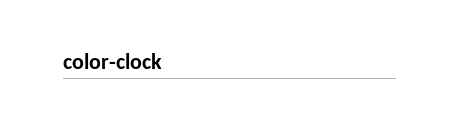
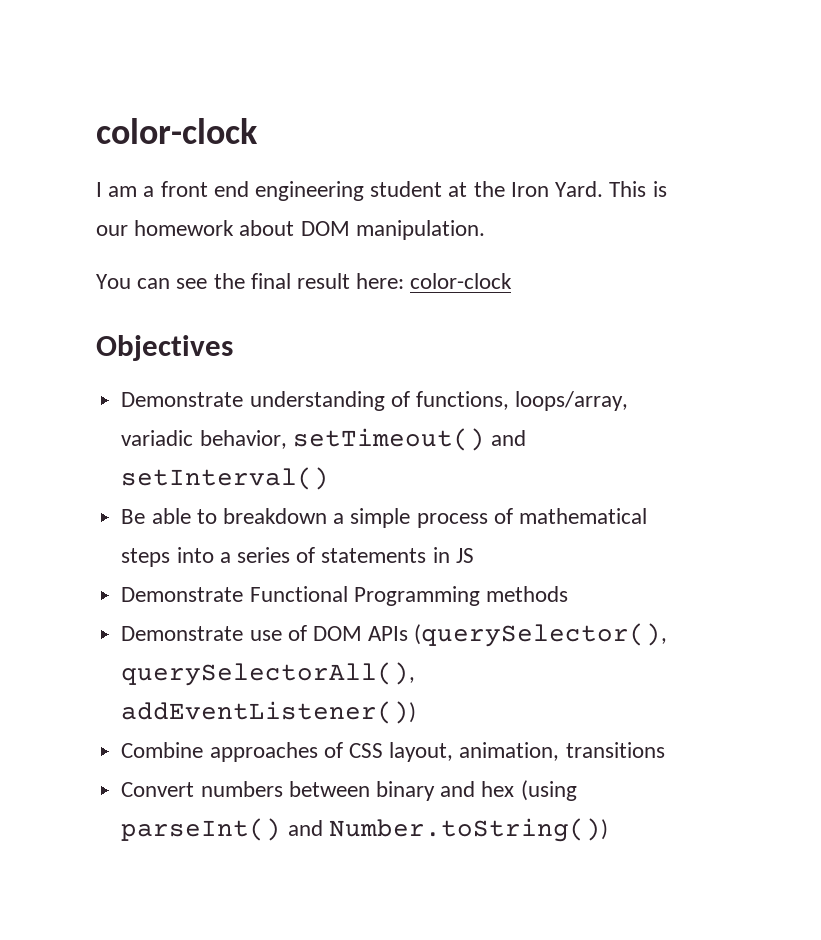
[63,53,162,69] color-clock -> [96,118,258,144] [96,181,667,201] [96,220,485,240] [96,273,513,289] [96,335,233,361] [121,391,629,411] [121,428,526,451] [121,467,330,490] [121,508,647,528] [121,547,474,567] [121,586,568,606] [121,623,668,647] [121,662,416,686] [121,701,417,724] [121,742,665,762] [121,780,577,801] [121,818,608,842] color-clock // I am a front end engineering student at the Iron Yard. This is our homework about DOM manipulation. // You can see the final result here: color-clock // Objectives // Demonstrate understanding of functions, loops/array, variadic behavior, setTimeout() and setInterval() // Be able to breakdown a simple process of mathematical steps into a series of statements in JS // Demonstrate Functional Programming methods // Demonstrate use of DOM APIs (querySelector(), querySelectorAll(), addEventListener()) // Combine approaches of CSS layout, animation, transitions // Convert numbers between binary and hex (using parseInt() and Number.toString())

